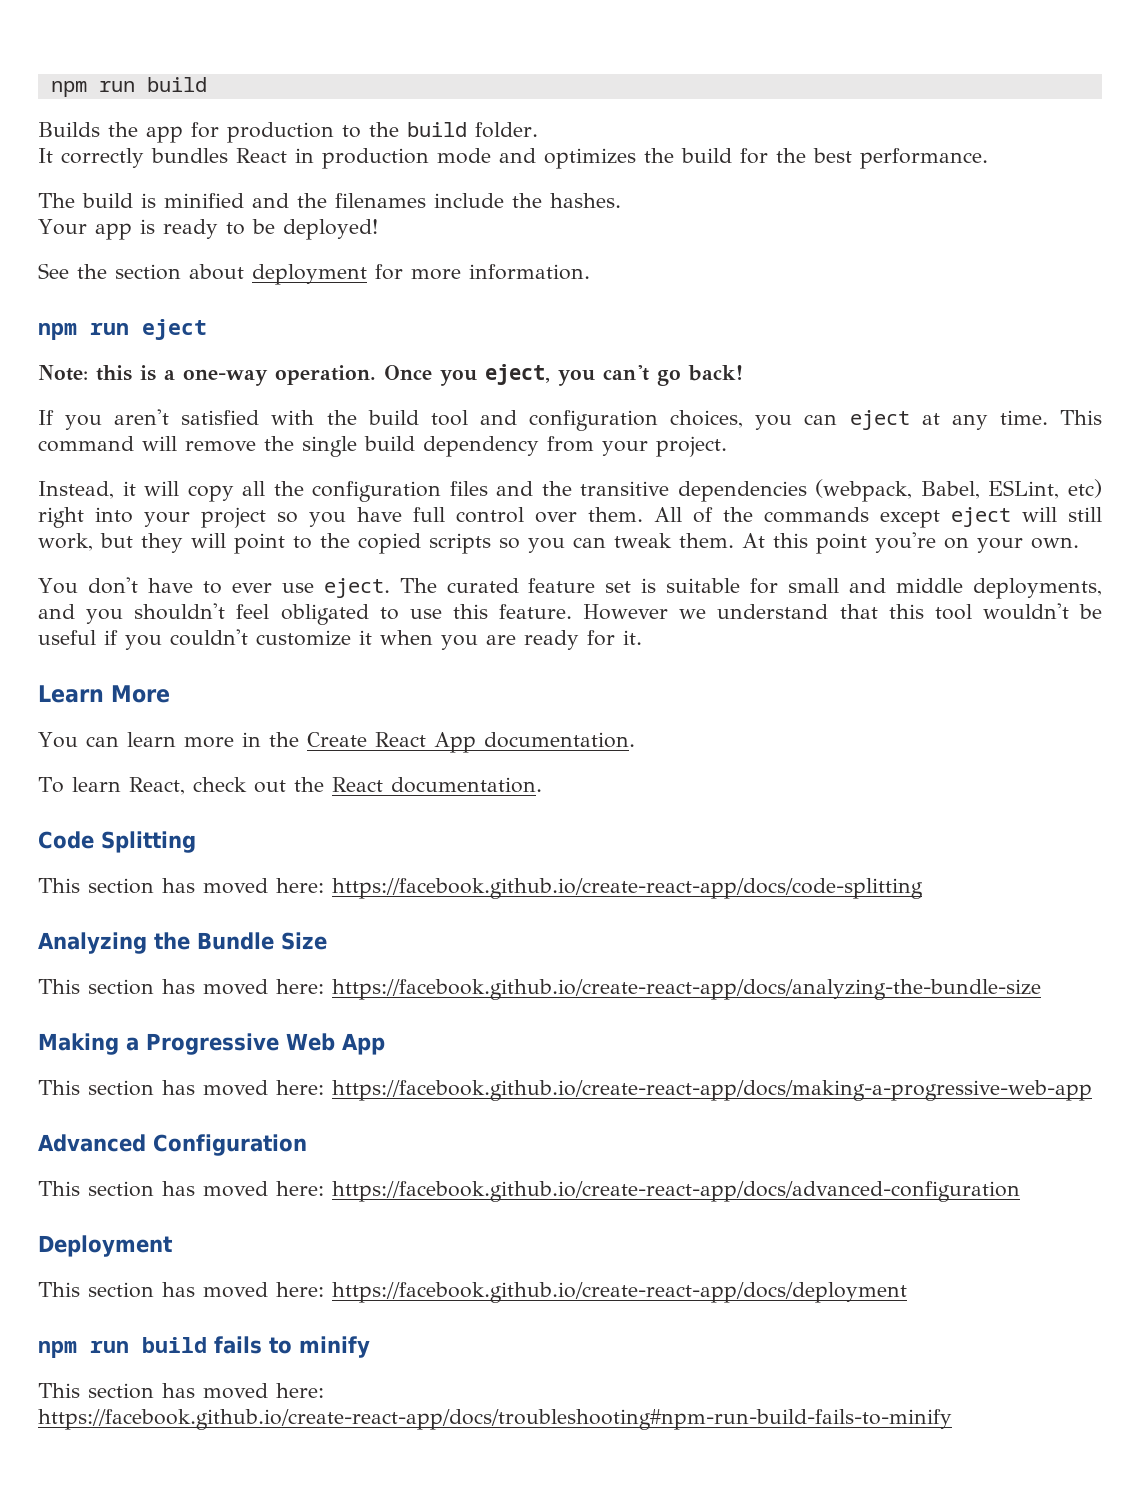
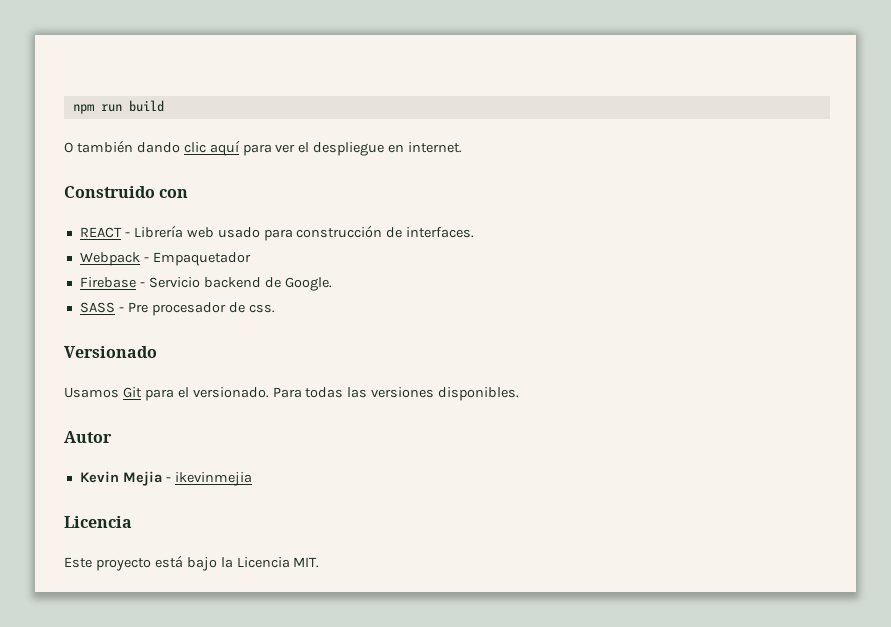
[38,122,538,143] [38,148,988,169] [38,193,621,208] [38,219,378,240] [38,263,590,285] [38,319,207,340] [38,364,743,386] [38,409,1102,431] [38,436,727,457] [38,479,1102,502] [38,507,1102,528] [38,532,1079,554] [38,577,1102,599] [38,603,1102,625] [38,629,642,650] [38,685,170,703] [38,732,635,753] [38,777,542,795] [38,831,196,853] [38,878,923,899] [38,932,327,954] [38,979,1041,1000] [38,1033,385,1055] [38,1080,1092,1101] [38,1134,307,1156] [38,1181,1020,1202] [38,1235,173,1257] [38,1282,907,1303] [38,1336,370,1358] [38,1383,324,1399] [38,1409,952,1430] Builds the app for production to the build folder. // It correctly bundles React in production mode and optimizes the build for the best performance. // The build is minified and the filenames include the hashes. // Your app is ready to be deployed! // See the section about deployment for more information. // npm run eject // Note: this is a one-way operation. Once you eject, you can't go back! // If you aren't satisfied with the build tool and configuration choices, you can eject at any time. This command will remove the single build dependency from your project. // Instead, it will copy all the configuration files and the transitive dependencies (webpack, Babel, ESLint, etc) right into your project so you have full control over them. All of the commands except eject will still work, but they will point to the copied scripts so you can tweak them. At this point you're on your own. // You don't have to ever use eject. The curated feature set is suitable for small and middle deployments, and you shouldn't feel obligated to use this feature. However we understand that this tool wouldn't be useful if you couldn't customize it when you are ready for it. // Learn More // You can learn more in the Create React App documentation. // To learn React, check out the React documentation. // Code Splitting // This section has moved here: https://facebook.github.io/create-react-app/docs/code-splitting // Analyzing the Bundle Size // This section has moved here: https://facebook.github.io/create-react-app/docs/analyzing-the-bundle-size // Making a Progressive Web App // This section has moved here: https://facebook.github.io/create-react-app/docs/making-a-progressive-web-app // Advanced Configuration // This section has moved here: https://facebook.github.io/create-react-app/docs/advanced-configuration // Deployment // This section has moved here: https://facebook.github.io/create-react-app/docs/deployment // npm run build fails to minify // This section has moved here: https://facebook.github.io/create-react-app/docs/troubleshooting#npm-run-build-fails-to-minify -> [64,140,463,156] [64,186,189,198] [79,225,475,241] [79,252,251,266] [79,277,332,291] [79,302,275,316] [64,346,157,358] [64,387,520,401] [64,431,112,443] [79,471,252,486] [64,516,132,528] [64,555,320,571] O también dando clic aquí para ver el despliegue en internet. // Construido con // REACT - Librería web usado para construcción de interfaces. // Webpack - Empaquetador // Firebase - Servicio backend de Google. // SASS - Pre procesador de css. // Versionado // Usamos Git para el versionado. Para todas las versiones disponibles. // Autor // Kevin Mejia - ikevinmejia // Licencia // Este proyecto está bajo la Licencia MIT.

